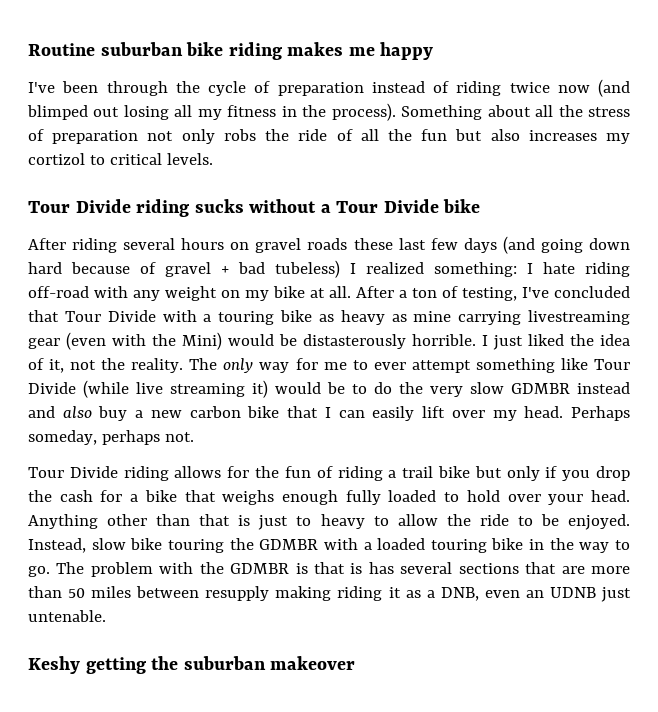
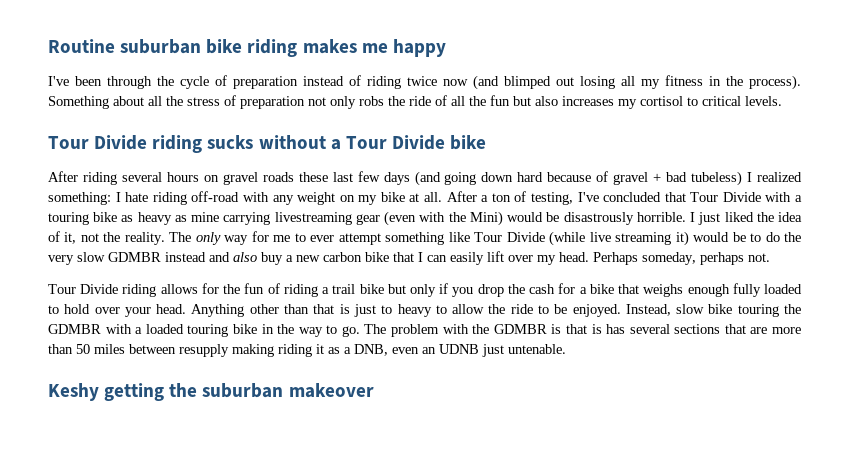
[28,153,85,165] cortizol -> [640,96,683,106] cortisol
[303,334,406,349] distasterously -> [563,212,634,225] disastrously

